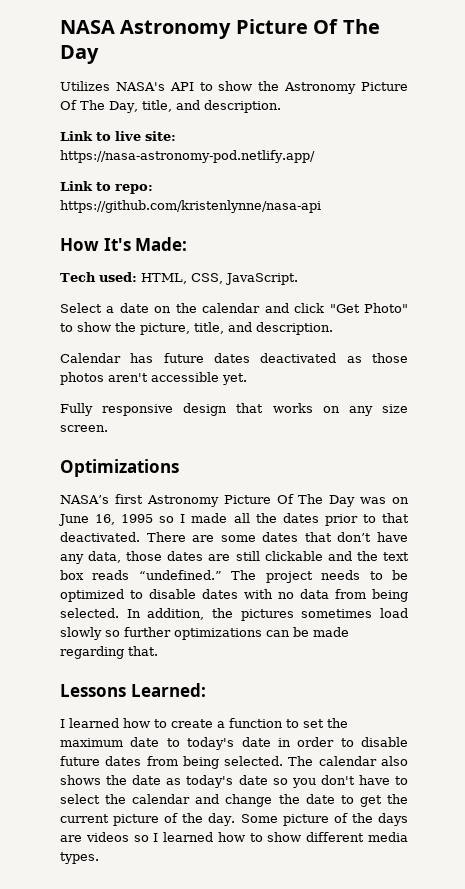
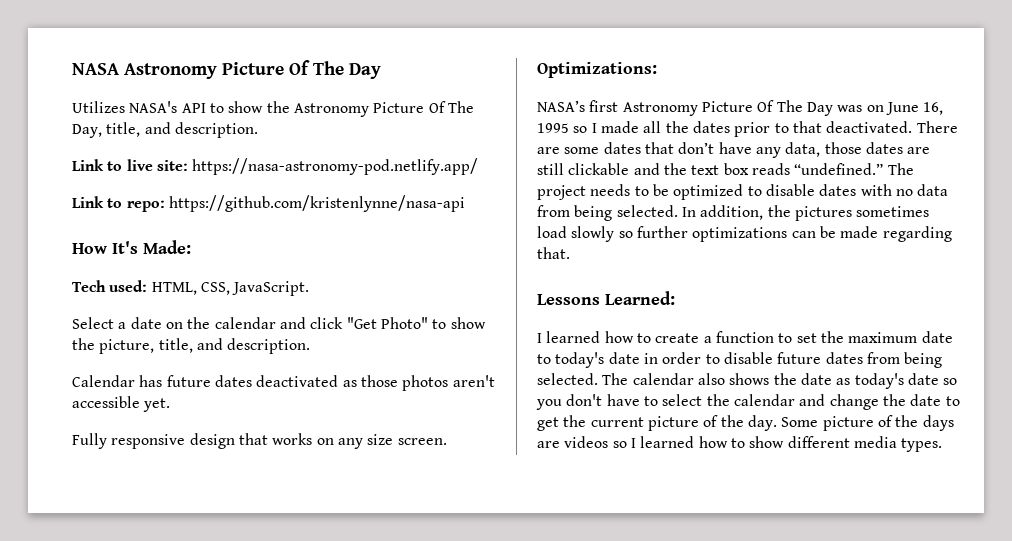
[60,459,179,477] Optimizations -> [537,62,657,78] Optimizations:

